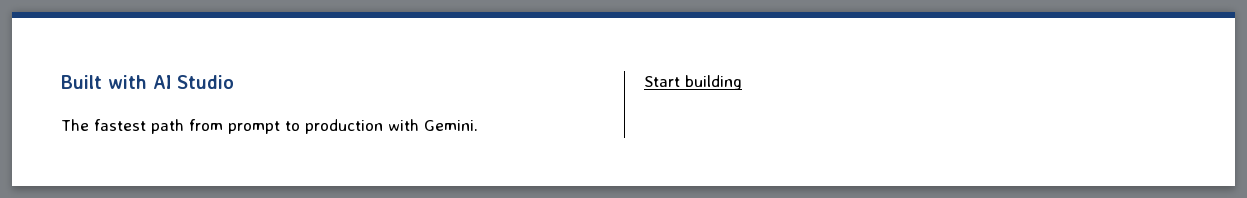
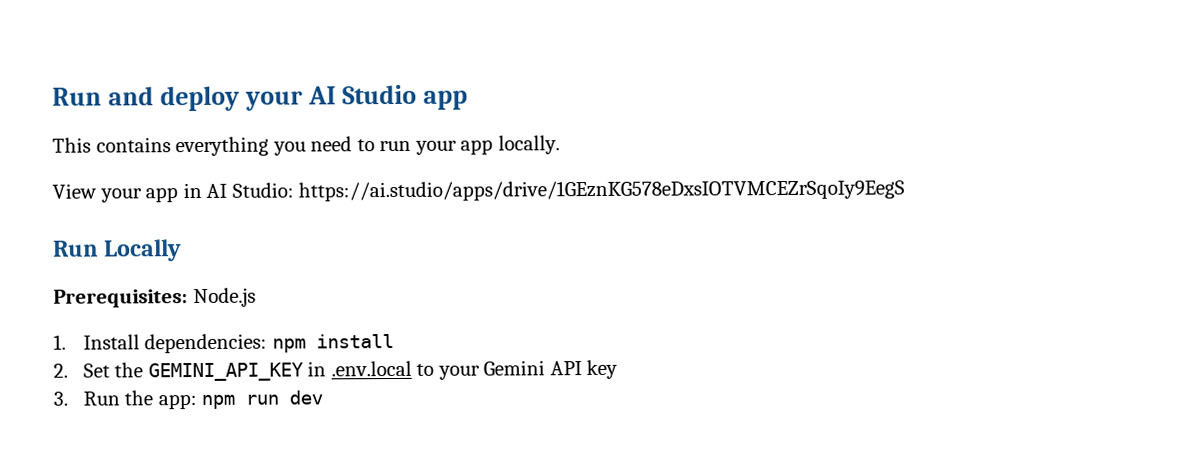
[61,75,234,89] [61,119,478,134] [644,75,742,90] Built with AI Studio // The fastest path from prompt to production with Gemini. // Start building -> [52,84,469,112] [52,135,560,157] [52,179,906,203] [53,239,183,262] [53,287,256,308] [53,333,394,354] [53,359,619,382] [53,390,324,410] Run and deploy your AI Studio app // This contains everything you need to run your app locally. // View your app in AI Studio: https://ai.studio/apps/drive/1GEznKG578eDxsIOTVMCEZrSqoIy9EegS // Run Locally // Prerequisites: Node.js // 1. Install dependencies: npm install // 2. Set the GEMINI_API_KEY in .env.local to your Gemini API key // 3. Run the app: npm run dev

